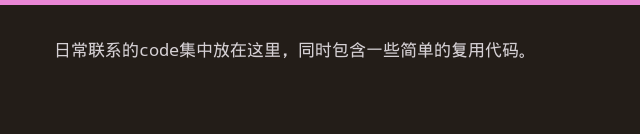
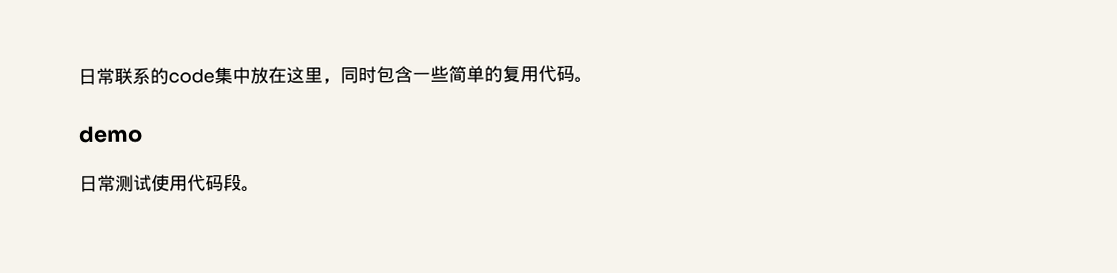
(536, 55) none -> [78,125,143,144] [79,173,260,193] // demo // 日常测试使用代码段。

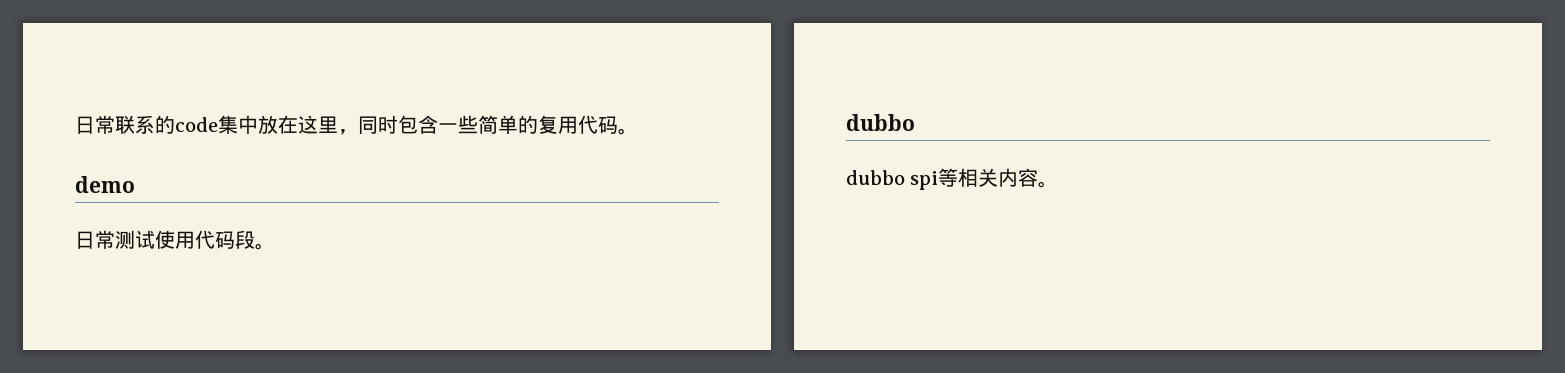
(260, 188) none -> [846,114,915,131] [846,168,1059,190] // dubbo // dubbo spi等相关内容。

